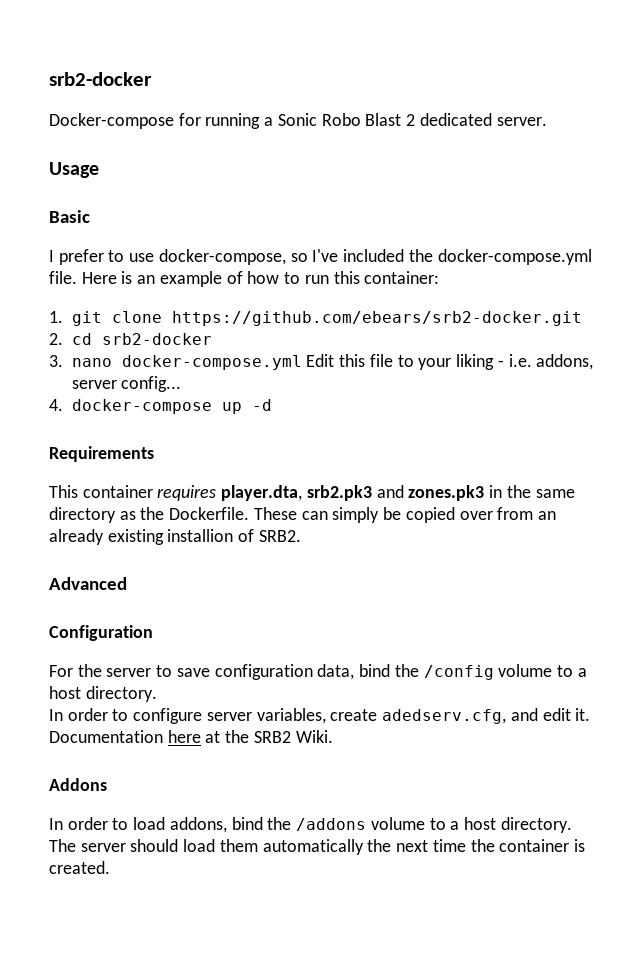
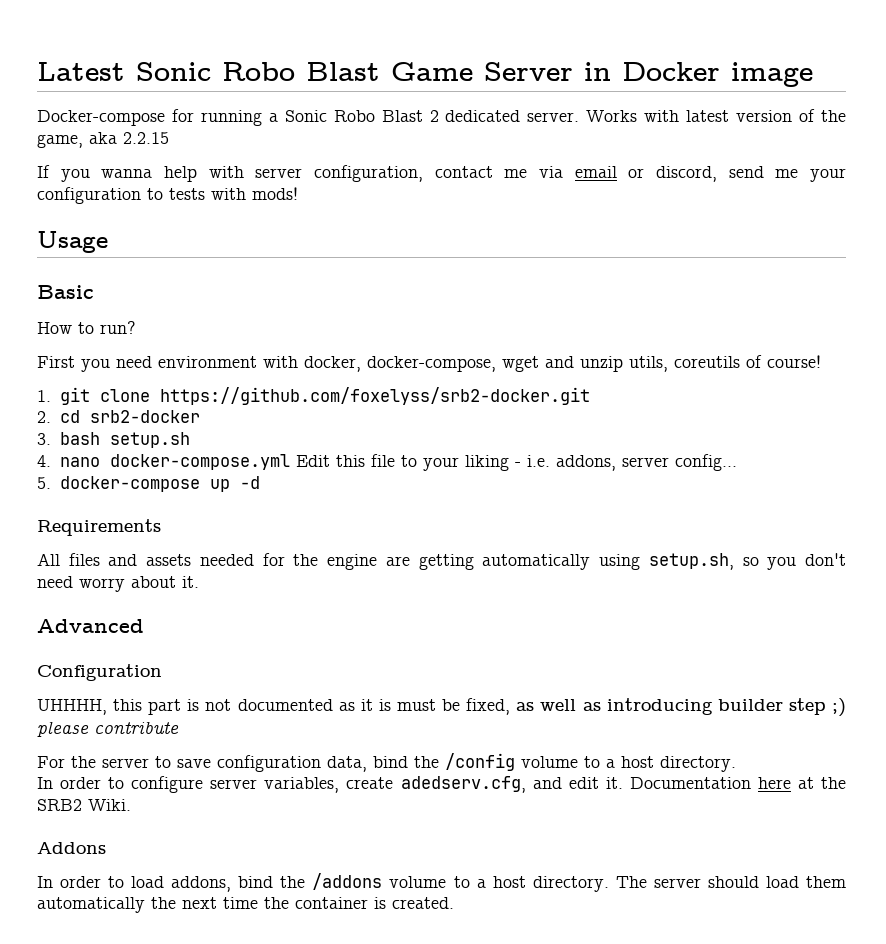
[49,72,152,86] srb2-docker -> [37,62,813,87] Latest Sonic Robo Blast Game Server in Docker image
[49,162,99,178] [49,210,90,223] [49,249,592,265] [49,271,440,287] // Usage // Basic // I prefer to use docker-compose, so I've included the docker-compose.yml file. Here is an example of how to run this container: -> [586,109,846,122] [37,132,169,148] [37,165,846,182] [37,187,298,204] [37,231,108,253] [37,285,94,299] [37,321,136,334] [37,355,821,372] Works with latest version of the game, aka 2.2.15 // If you wanna help with server configuration, contact me via email or discord, send me your configuration to tests with mods! // Usage // Basic // How to run? // First you need environment with docker, docker-compose, wget and unzip utils, coreutils of course!
[171,311,582,326] https://github.com/ebears/srb2-docker.git -> [159,387,590,405] https://github.com/foxelyss/srb2-docker.git
(63, 361) none -> [59,432,190,448] [37,455,51,467] bash setup.sh // 4.
[49,399,63,411] 4. -> [37,477,51,489] 5.
[49,485,575,501] [49,507,556,523] [49,529,301,545] [49,577,127,590] [49,625,153,641] This container requires player.dta, srb2.pk3 and zones.pk3 in the same directory as the Dockerfile. These can simply be copied over from an already existing installion of SRB2. // Advanced // Configuration -> [37,553,847,570] [37,576,199,592] [37,619,144,633] [37,664,162,681] [37,698,846,717] [37,721,179,737] All files and assets needed for the engine are getting automatically using setup.sh, so you don't need worry about it. // Advanced // Configuration // UHHHH, this part is not documented as it is must be fixed, as well as introducing builder step ;) please contribute

